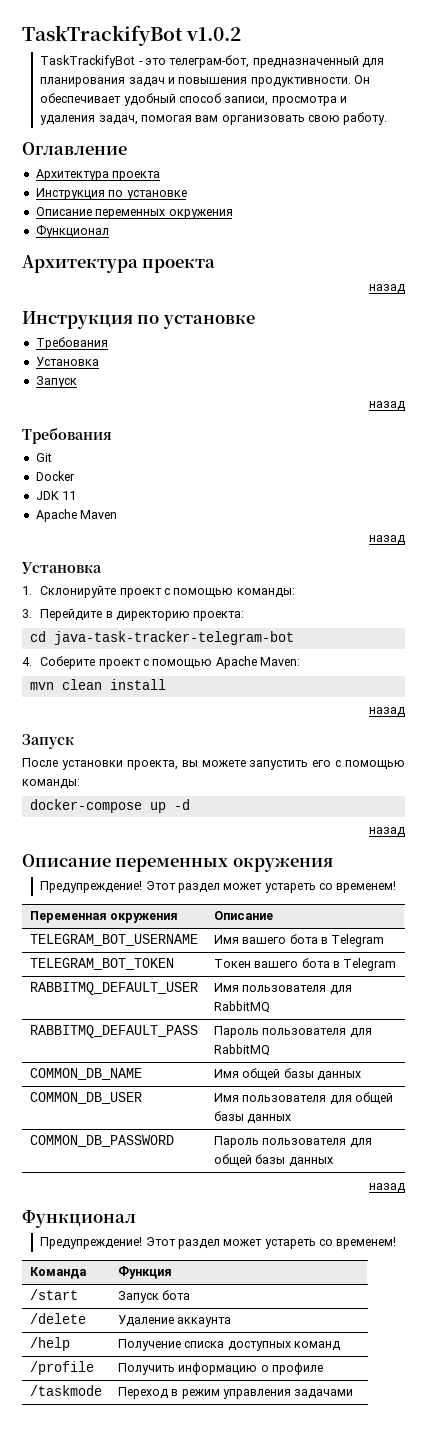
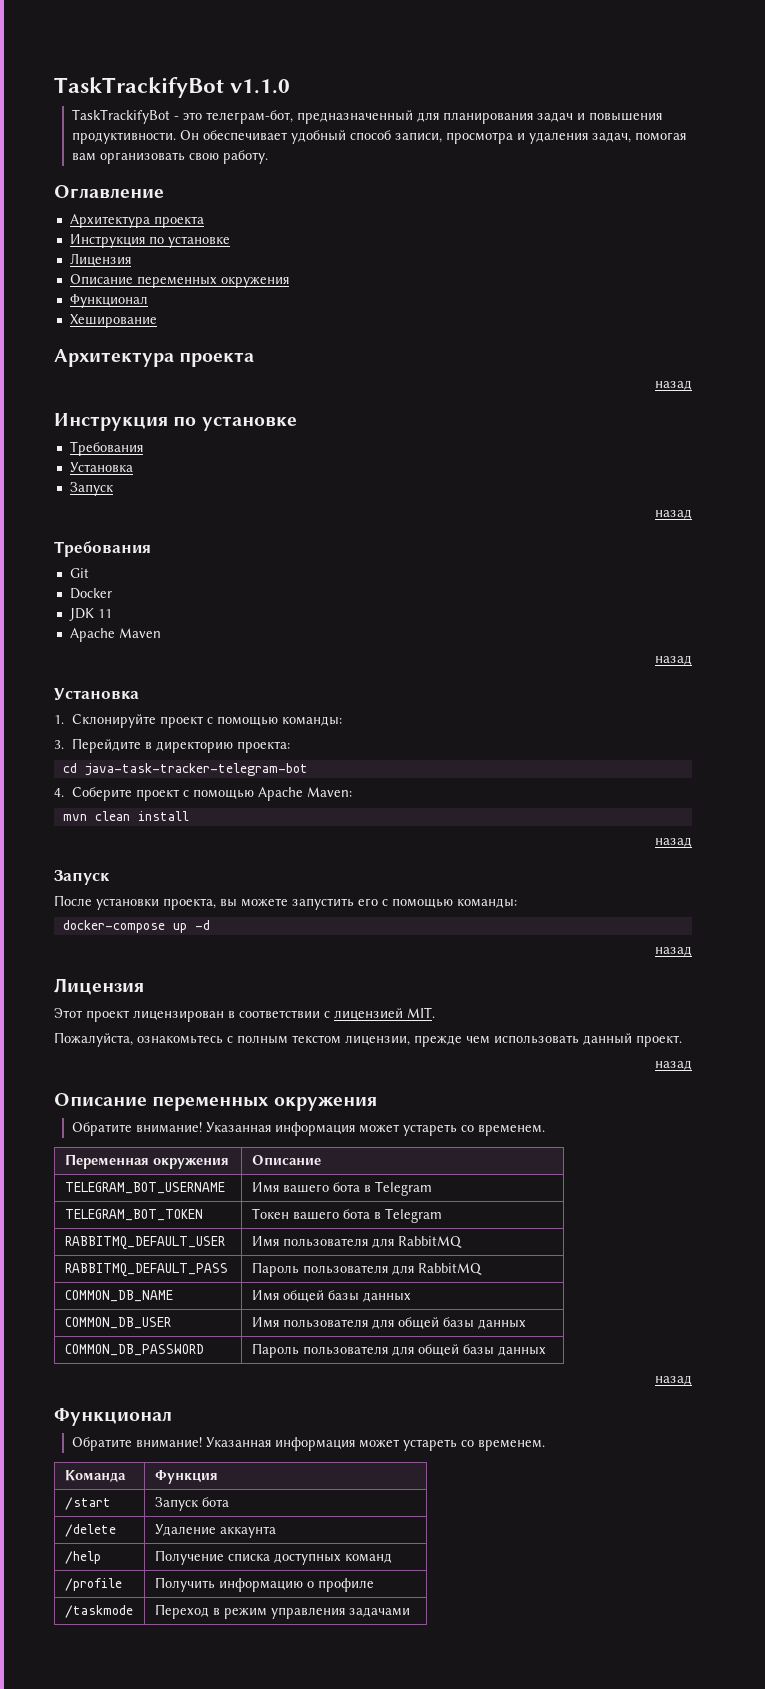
[22,25,242,46] TaskTrackifyBot v1.0.2 -> [54,77,291,98] TaskTrackifyBot v1.1.0
(187, 195) none -> [69,253,131,266] // Лицензия
(109, 231) none -> [69,314,157,328] // Хеширование
[22,854,333,872] [40,881,397,893] // Описание переменных окружения // Предупреждение! Этот раздел может устареть со временем! -> [54,978,144,995] [54,1007,435,1022] [54,1032,682,1047] [655,1060,692,1070] [54,1093,377,1111] [72,1122,546,1136] // Лицензия // Этот проект лицензирован в соответствии с лицензией MIT. // Пожалуйста, ознакомьтесь с полным текстом лицензии, прежде чем использовать данный проект. // назад // Описание переменных окружения // Обратите внимание! Указанная информация может устареть со временем.
[40,1237,397,1249] Предупреждение! Этот раздел может устареть со временем! -> [72,1437,546,1451] Обратите внимание! Указанная информация может устареть со временем.

